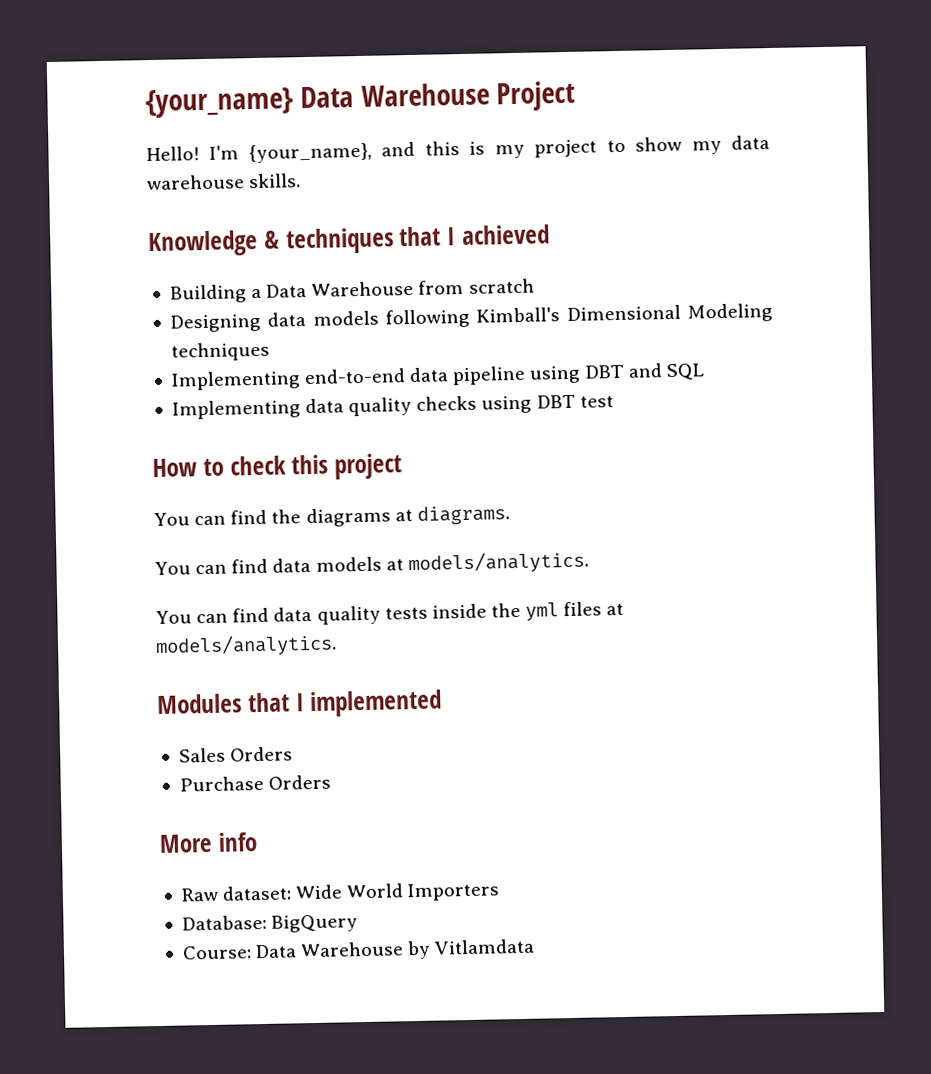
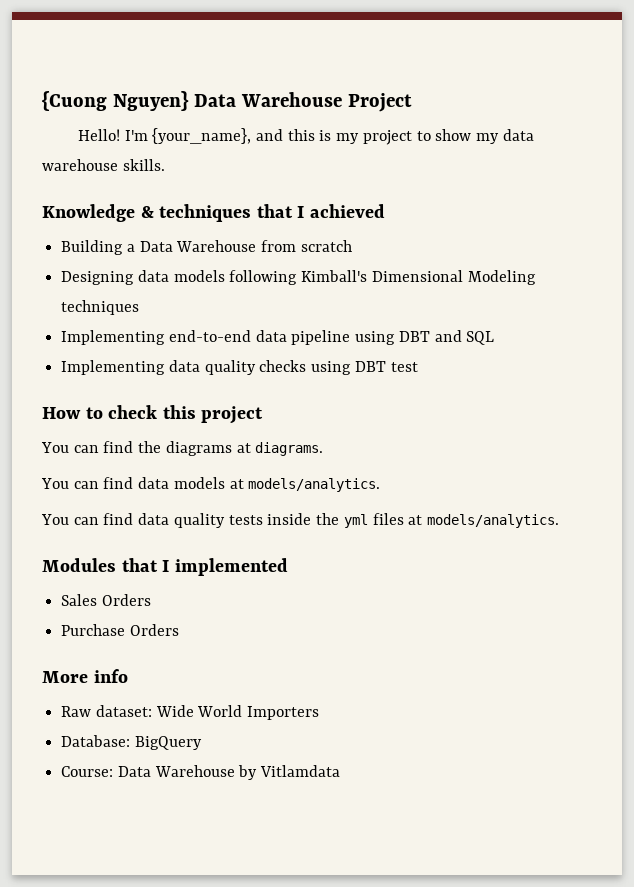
[145,87,294,119] {your_name} -> [42,91,189,111] {Cuong Nguyen}

